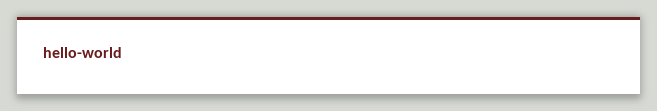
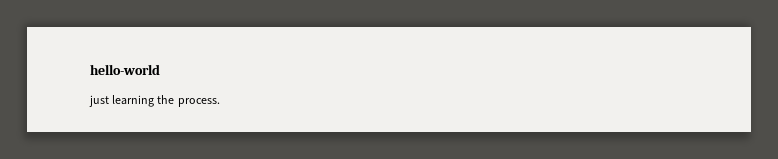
(122, 52) none -> [89,95,220,107] // just learning the process.

